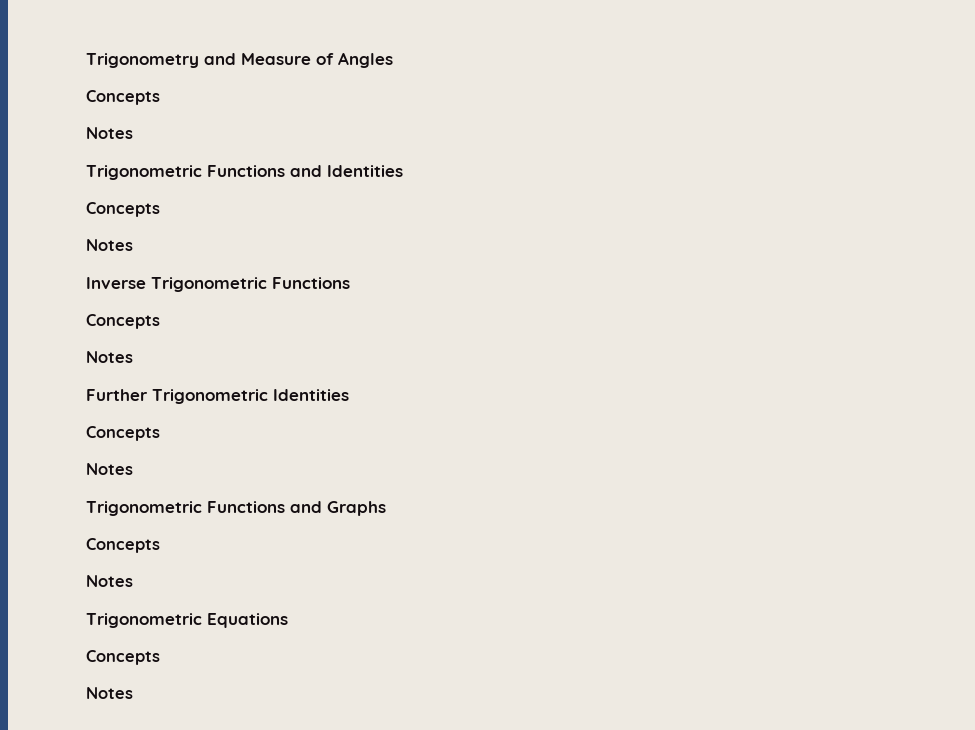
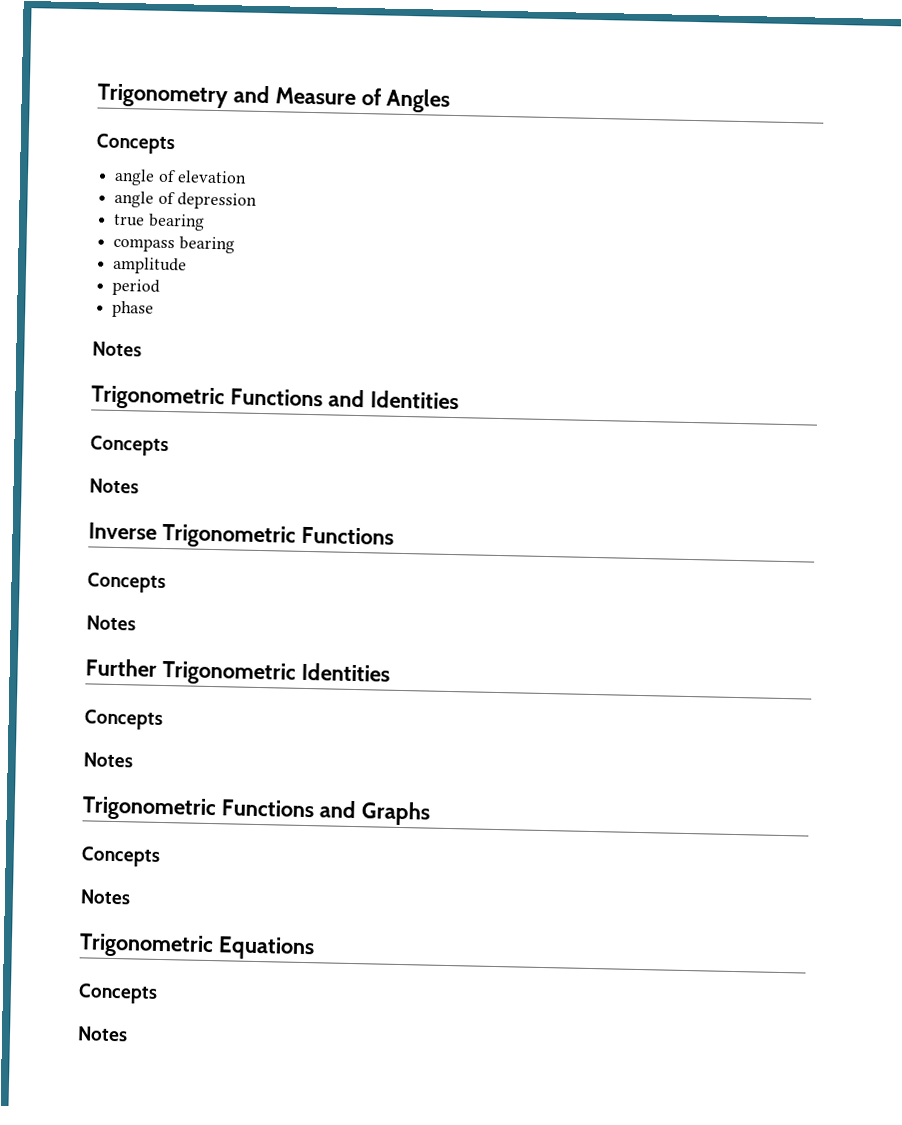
(160, 97) none -> [114,168,247,186] [114,190,257,210] [113,213,205,231] [113,236,235,254] [112,256,188,275] [112,278,161,296] [112,300,155,318] // angle of elevation // angle of depression // true bearing // compass bearing // amplitude // period // phase

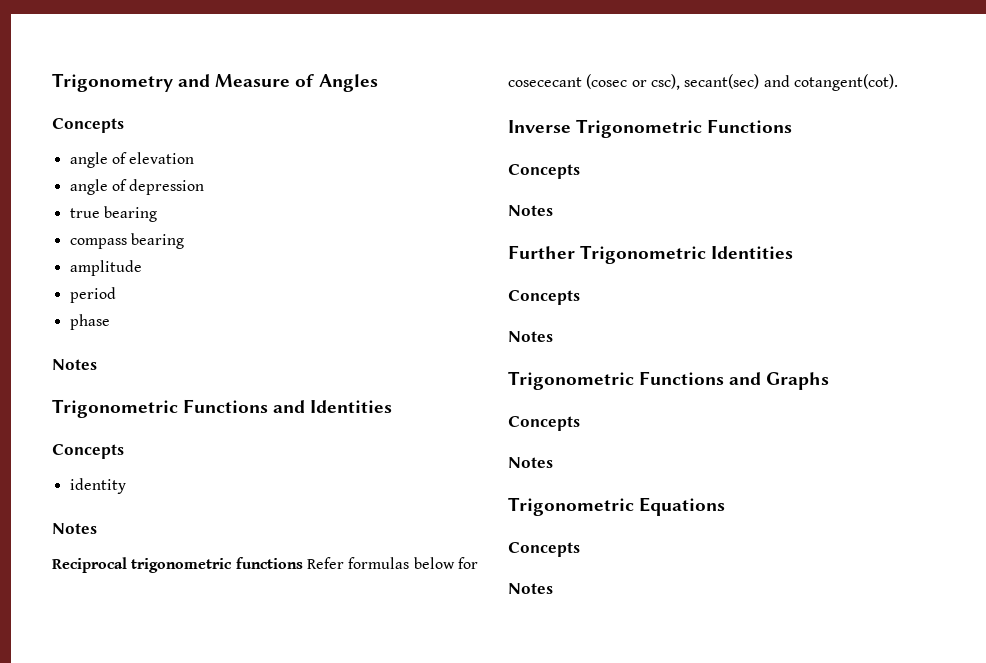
[89,478,139,494] // Notes -> [69,478,126,494] [52,523,97,534] [52,557,478,573] [508,74,898,91] // identity // Notes // Reciprocal trigonometric functions Refer formulas below for cosececant (cosec or csc), secant(sec) and cotangent(cot).

